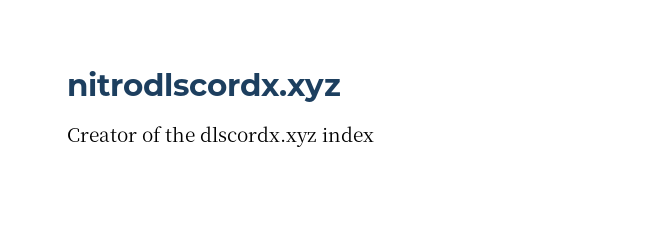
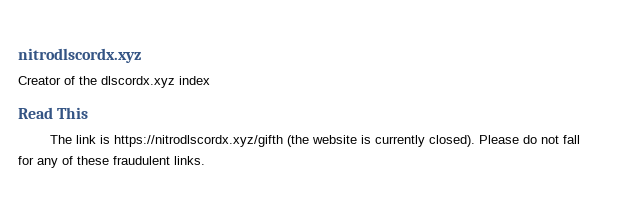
(374, 134) none -> [18,107,89,119] [49,135,580,147] [18,156,205,168] // Read This // The link is https://nitrodlscordx.xyz/gifth (the website is currently closed). Please do not fall for any of these fraudulent links.

